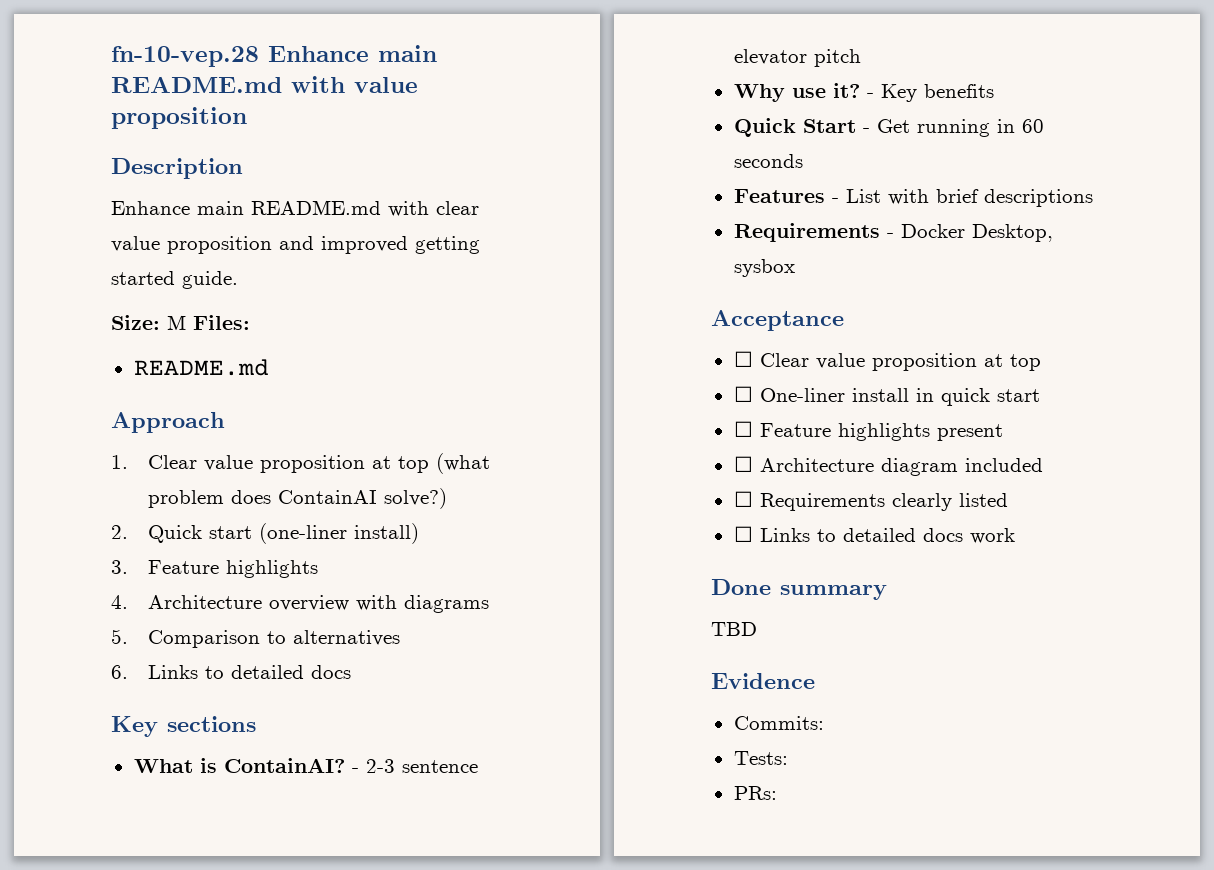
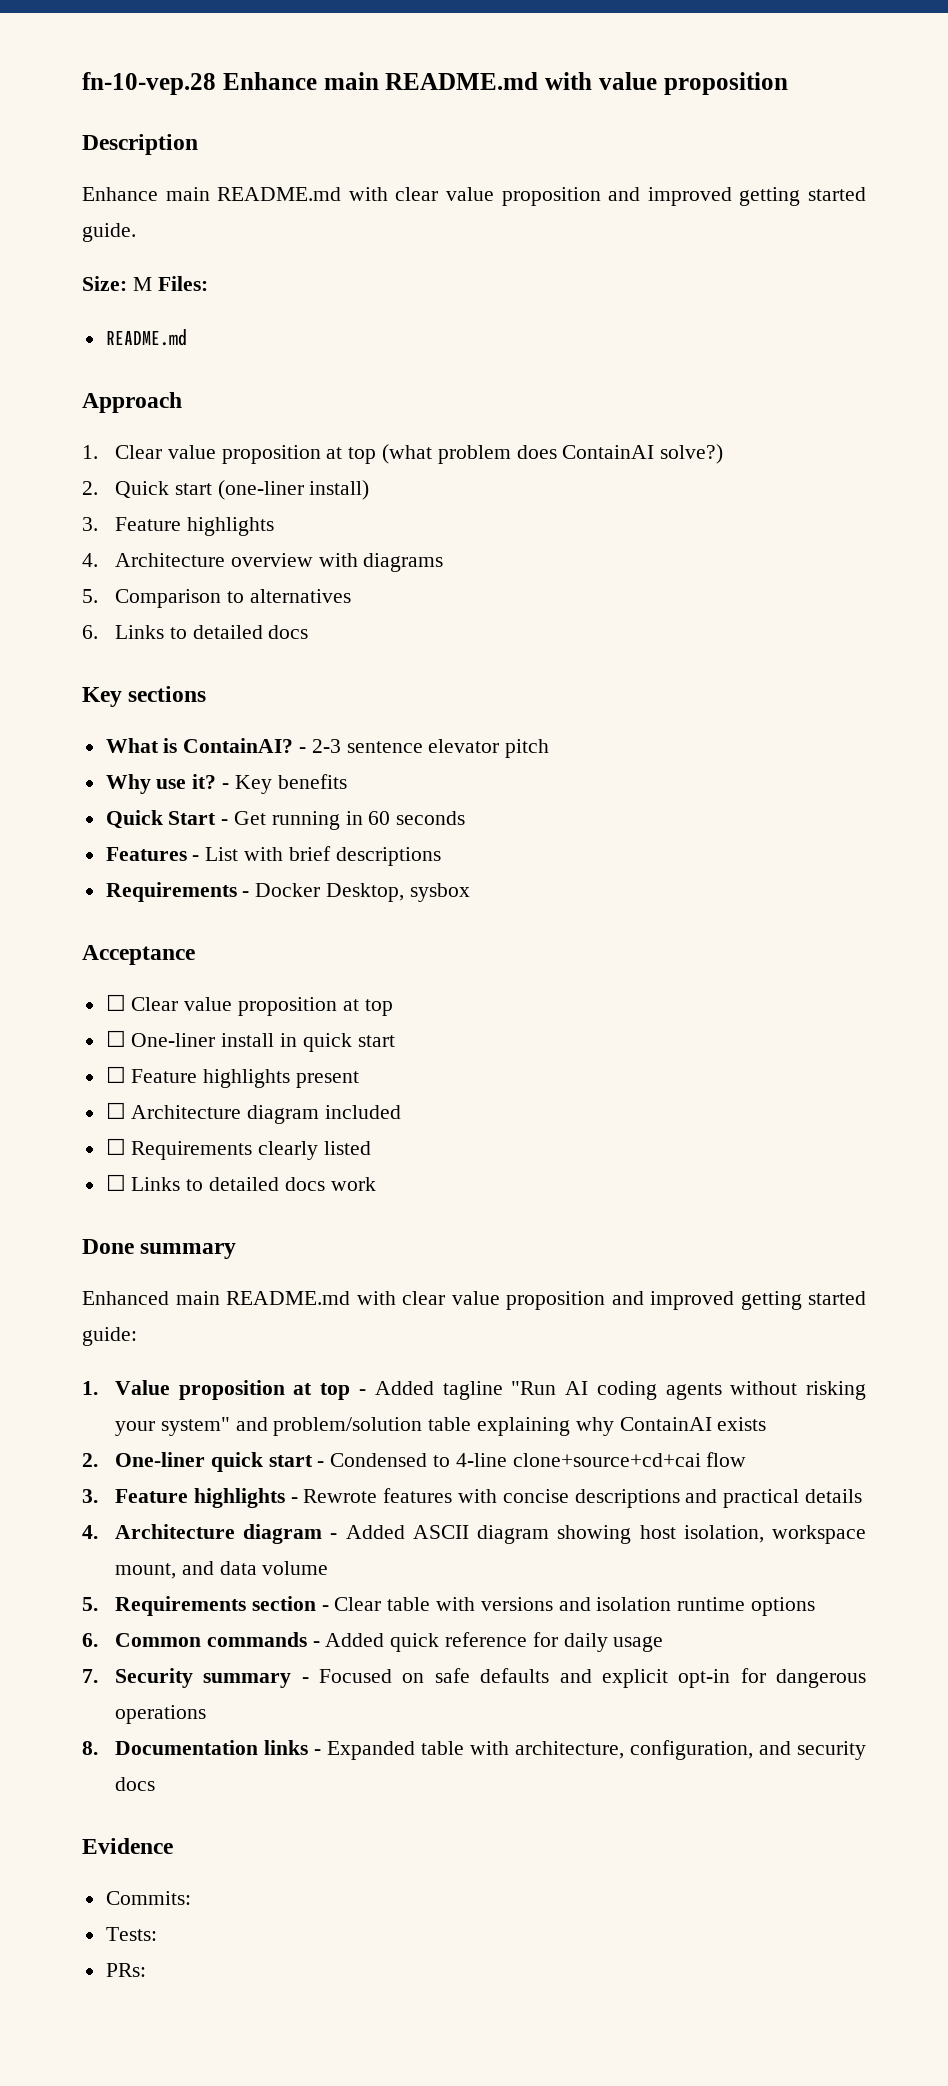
[711,622,757,636] TBD -> [82,1291,866,1310] [82,1327,137,1346] [82,1380,866,1400] [114,1417,767,1436] [82,1452,747,1472] [82,1488,863,1508] [82,1524,866,1544] [114,1561,329,1579] [82,1596,816,1616] [82,1632,664,1652] [82,1668,867,1688] [114,1705,206,1724] [82,1740,867,1760] [114,1777,155,1791] Enhanced main README.md with clear value proposition and improved getting started guide: // 1. Value proposition at top - Added tagline "Run AI coding agents without risking your system" and problem/solution table explaining why ContainAI exists // 2. One-liner quick start - Condensed to 4-line clone+source+cd+cai flow // 3. Feature highlights - Rewrote features with concise descriptions and practical details // 4. Architecture diagram - Added ASCII diagram showing host isolation, workspace mount, and data volume // 5. Requirements section - Clear table with versions and isolation runtime options // 6. Common commands - Added quick reference for daily usage // 7. Security summary - Focused on safe defaults and explicit opt-in for dangerous operations // 8. Documentation links - Expanded table with architecture, configuration, and security docs

